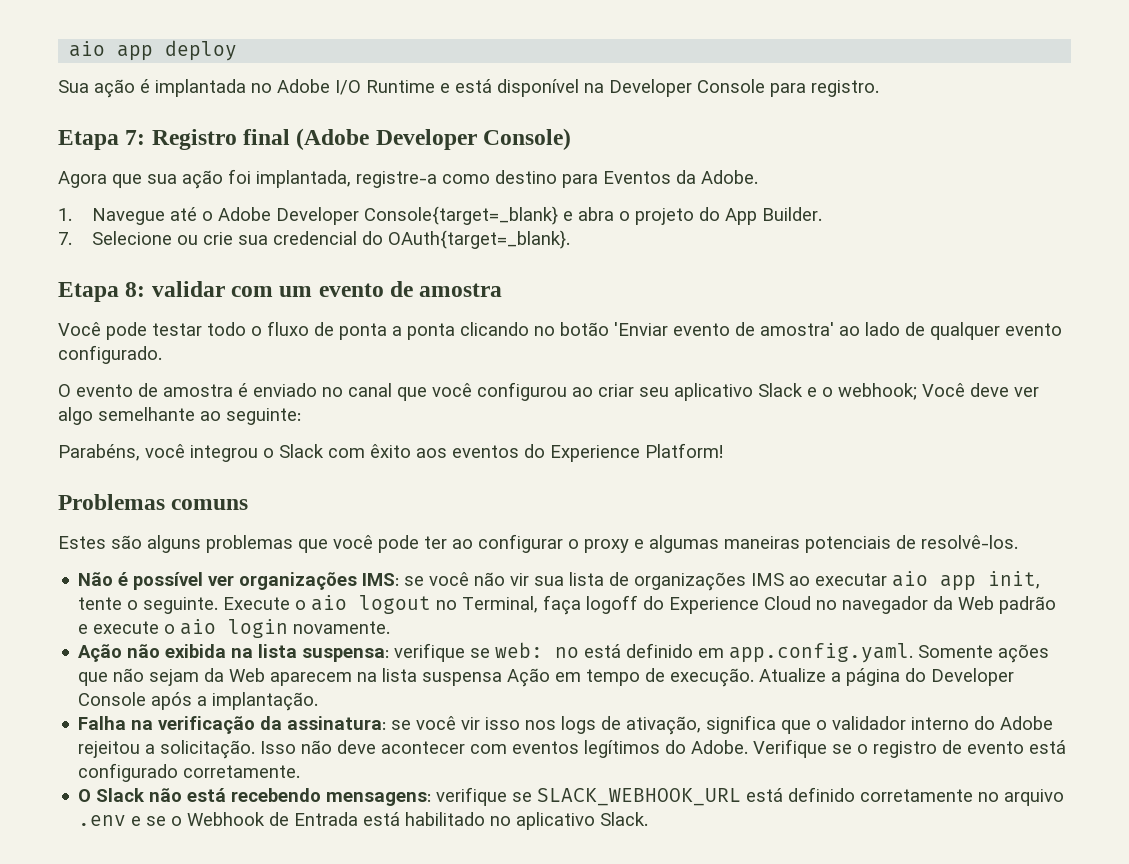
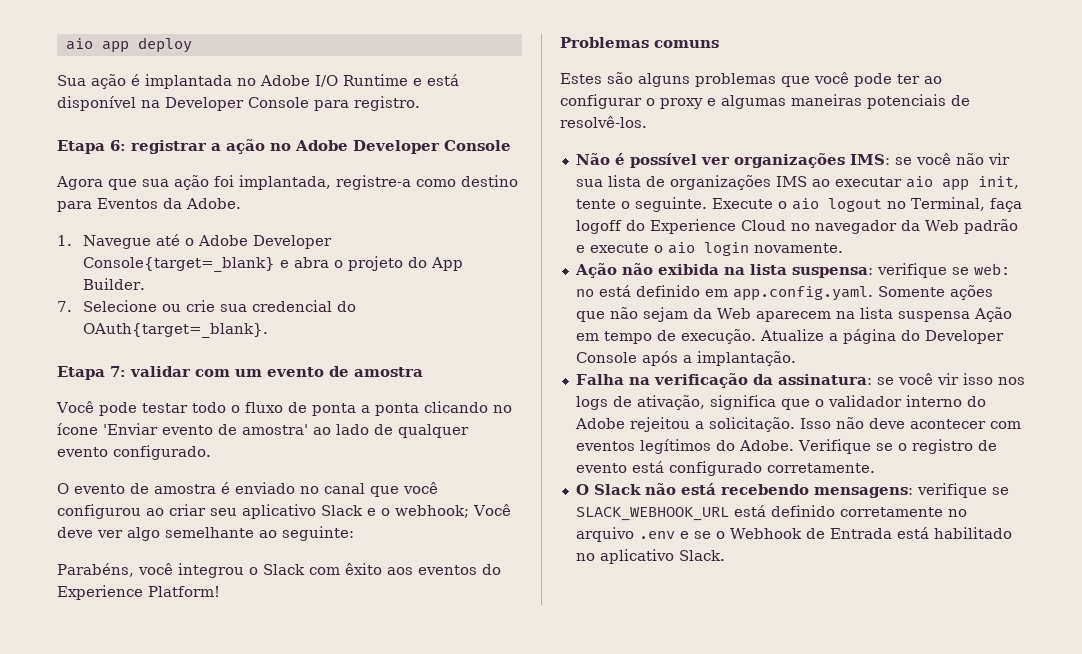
[125,128,572,150] 7: Registro final (Adobe Developer Console) -> [110,139,511,154] 6: registrar a ação no Adobe Developer Console
[125,282,146,297] 8: -> [110,366,126,377] 7:
[560,322,609,336] botão -> [57,423,98,435] ícone

